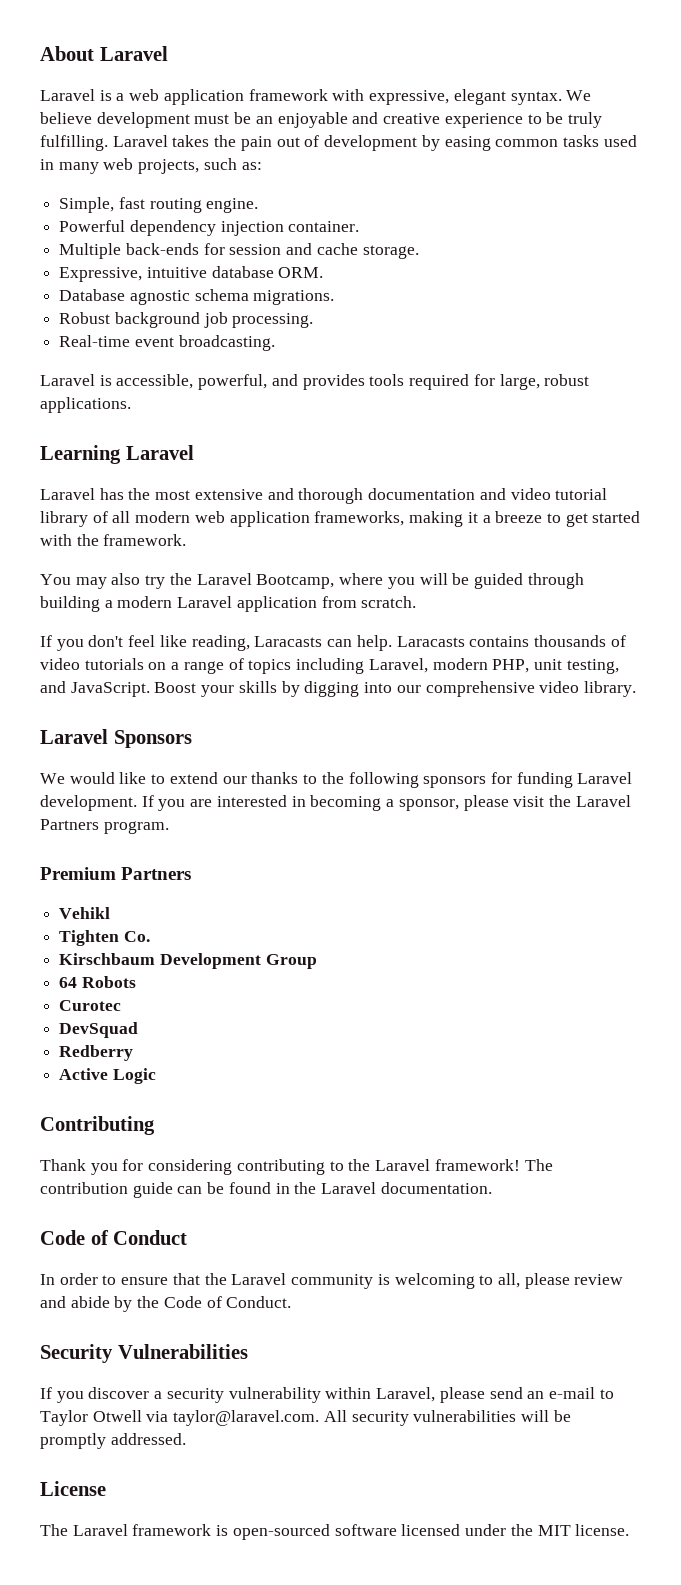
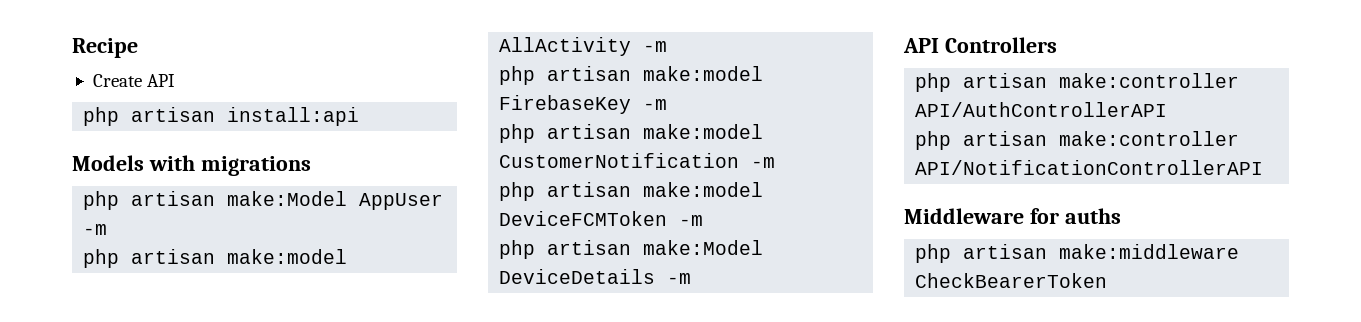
[40,46,168,61] [40,89,592,105] [40,112,602,128] [40,135,637,151] [40,158,262,174] [59,197,259,213] [59,220,360,236] [59,243,419,259] [59,266,324,282] [59,289,335,305] [59,312,314,328] [59,335,275,351] [40,374,590,390] [40,397,131,413] [40,445,194,464] [40,488,608,504] [40,511,641,527] [40,534,187,546] [40,573,584,589] [40,596,417,612] [40,635,626,651] [40,658,619,674] [40,681,636,697] [40,729,192,748] [40,772,633,788] [40,795,631,811] [40,819,169,834] [40,867,192,880] [59,907,111,919] [59,930,150,946] [59,953,317,969] [59,976,136,988] [59,1000,122,1011] [59,1022,139,1038] [59,1045,134,1061] [59,1068,156,1084] [40,1116,155,1135] [40,1159,553,1175] [40,1182,492,1198] [40,1230,188,1245] [40,1273,624,1289] [40,1296,292,1312] [40,1344,248,1363] [40,1387,614,1403] [40,1410,571,1426] [40,1433,186,1449] [40,1481,106,1496] [40,1524,630,1540] About Laravel // Laravel is a web application framework with expressive, elegant syntax. We believe development must be an enjoyable and creative experience to be truly fulfilling. Laravel takes the pain out of development by easing common tasks used in many web projects, such as: // Simple, fast routing engine. // Powerful dependency injection container. // Multiple back-ends for session and cache storage. // Expressive, intuitive database ORM. // Database agnostic schema migrations. // Robust background job processing. // Real-time event broadcasting. // Laravel is accessible, powerful, and provides tools required for large, robust applications. // Learning Laravel // Laravel has the most extensive and thorough documentation and video tutorial library of all modern web application frameworks, making it a breeze to get started with the framework. // You may also try the Laravel Bootcamp, where you will be guided through building a modern Laravel application from scratch. // If you don't feel like reading, Laracasts can help. Laracasts contains thousands of video tutorials on a range of topics including Laravel, modern PHP, unit testing, and JavaScript. Boost your skills by digging into our comprehensive video library. // Laravel Sponsors // We would like to extend our thanks to the following sponsors for funding Laravel development. If you are interested in becoming a sponsor, please visit the Laravel Partners program. // Premium Partners // Vehikl // Tighten Co. // Kirschbaum Development Group // 64 Robots // Curotec // DevSquad // Redberry // Active Logic // Contributing // Thank you for considering contributing to the Laravel framework! The contribution guide can be found in the Laravel documentation. // Code of Conduct // In order to ensure that the Laravel community is welcoming to all, please review and abide by the Code of Conduct. // Security Vulnerabilities // If you discover a security vulnerability within Laravel, please send an e-mail to Taylor Otwell via taylor@laravel.com. All security vulnerabilities will be promptly addressed. // License // The Laravel framework is open-sourced software licensed under the MIT license. -> [72,38,138,58] [92,74,176,87] [83,107,360,126] [72,155,311,176] [83,191,444,210] [83,224,108,235] [83,249,348,268] [499,37,668,56] [499,66,764,85] [499,95,668,114] [499,124,764,143] [499,153,776,168] [499,182,764,201] [499,211,704,226] [499,240,764,259] [499,269,692,284] [903,37,1057,53] [915,73,1240,92] [915,102,1168,117] [915,131,1240,150] [915,160,1264,175] [904,208,1121,224] [915,244,1240,263] [915,273,1108,288] Recipe // Create API // php artisan install:api // Models with migrations // php artisan make:Model AppUser -m // php artisan make:model AllActivity -m // php artisan make:model FirebaseKey -m // php artisan make:model CustomerNotification -m // php artisan make:model DeviceFCMToken -m // php artisan make:Model DeviceDetails -m // API Controllers // php artisan make:controller API/AuthControllerAPI // php artisan make:controller API/NotificationControllerAPI // Middleware for auths // php artisan make:middleware CheckBearerToken

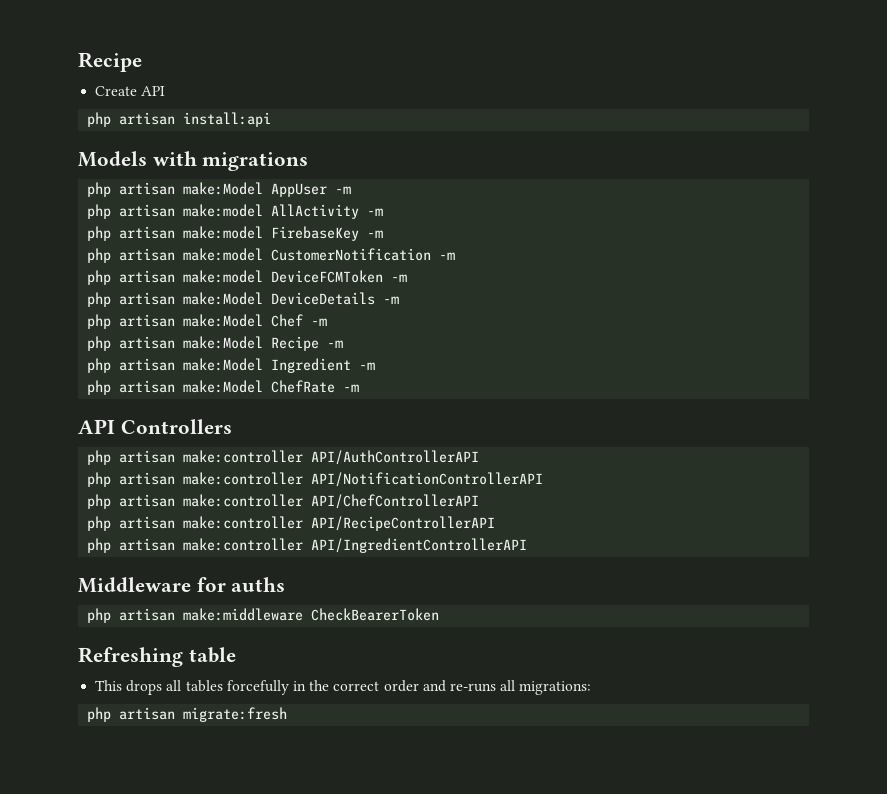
(692, 278) none -> [87,314,328,329] [87,336,344,351] [87,358,376,373] [87,380,360,395] // php artisan make:Model Chef -m // php artisan make:Model Recipe -m // php artisan make:Model Ingredient -m // php artisan make:Model ChefRate -m
(1264, 167) none -> [87,494,480,509] [87,516,496,531] [87,538,528,553] // php artisan make:controller API/ChefControllerAPI // php artisan make:controller API/RecipeControllerAPI // php artisan make:controller API/IngredientControllerAPI
(1108, 280) none -> [78,647,236,667] [95,680,592,695] [87,707,288,722] // Refreshing table // This drops all tables forcefully in the correct order and re-runs all migrations: // php artisan migrate:fresh

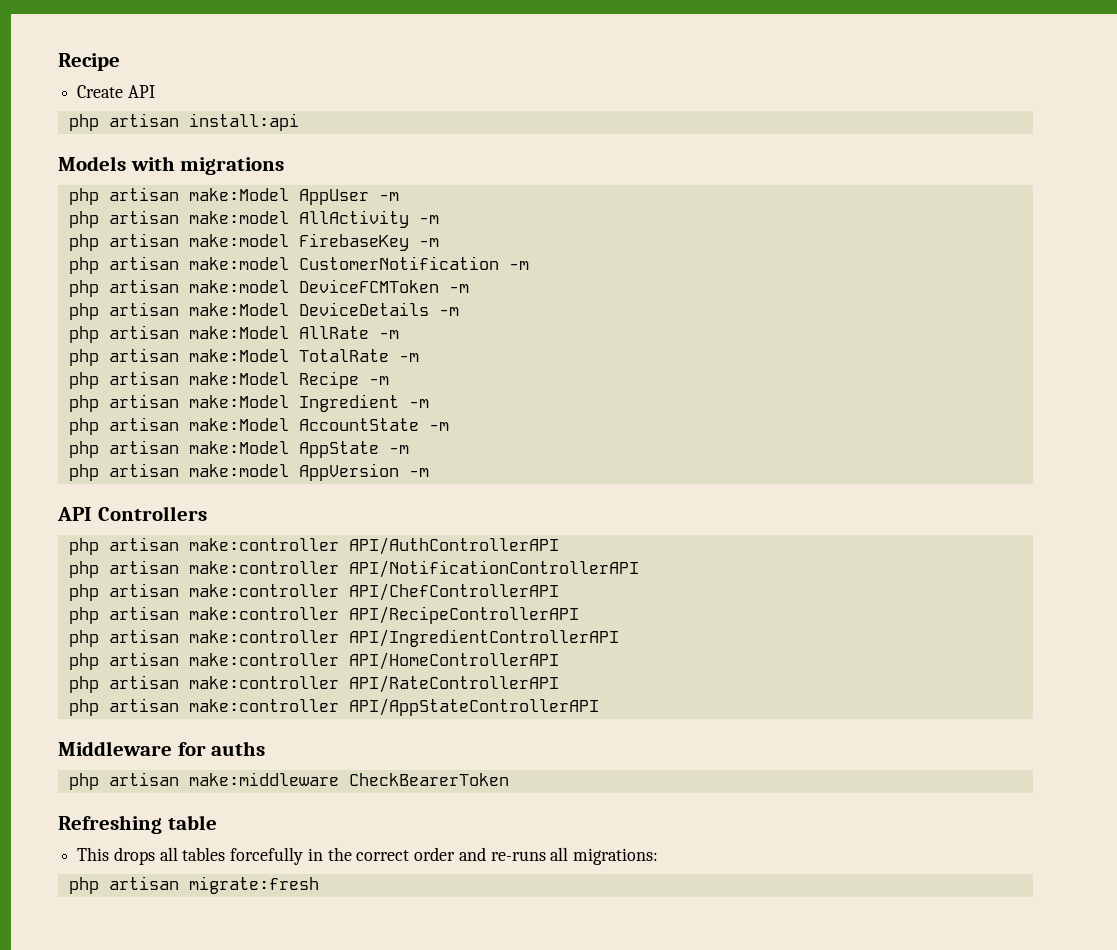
[271,314,304,327] Chef -> [298,326,399,339] [68,348,389,366] AllRate -m // php artisan make:Model TotalRate
[271,380,336,393] ChefRate -> [298,418,449,431] [68,440,409,458] [68,463,399,481] AccountState -m // php artisan make:Model AppState -m // php artisan make:model AppVersion
(528, 545) none -> [68,652,559,670] [68,675,559,693] [68,698,599,716] // php artisan make:controller API/HomeControllerAPI // php artisan make:controller API/RateControllerAPI // php artisan make:controller API/AppStateControllerAPI

